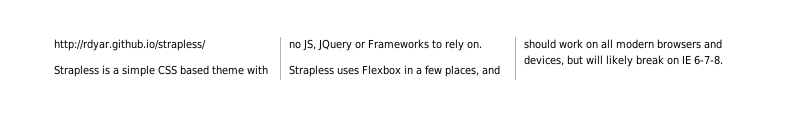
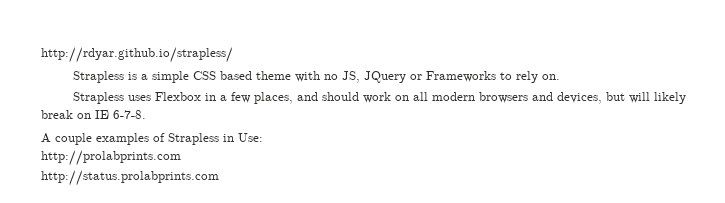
(723, 60) none -> [41,133,263,145] [41,150,181,166] [41,170,219,186] // A couple examples of Strapless in Use: // http://prolabprints.com // http://status.prolabprints.com

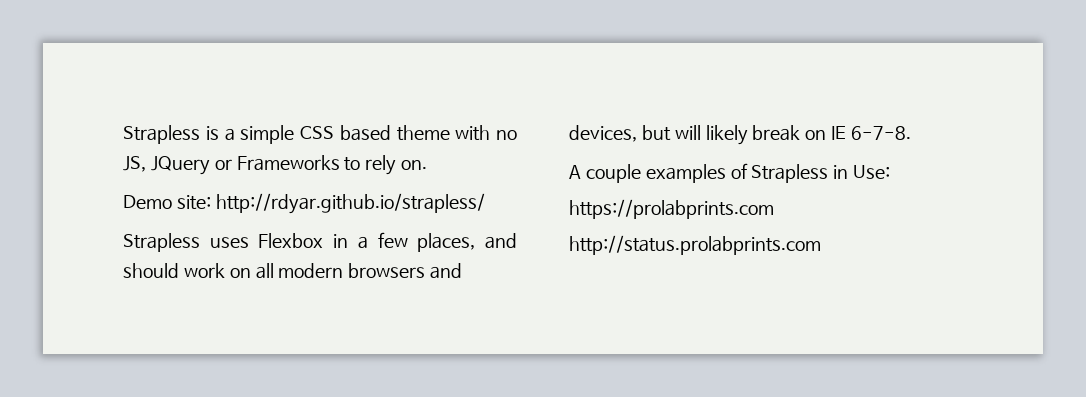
[41,47,233,63] http://rdyar.github.io/strapless/ // -> (123, 134) none
(561, 77) none -> [123,193,485,214] // Demo site: http://rdyar.github.io/strapless/
[41,150,181,166] http://prolabprints.com -> [569,199,774,219] https://prolabprints.com

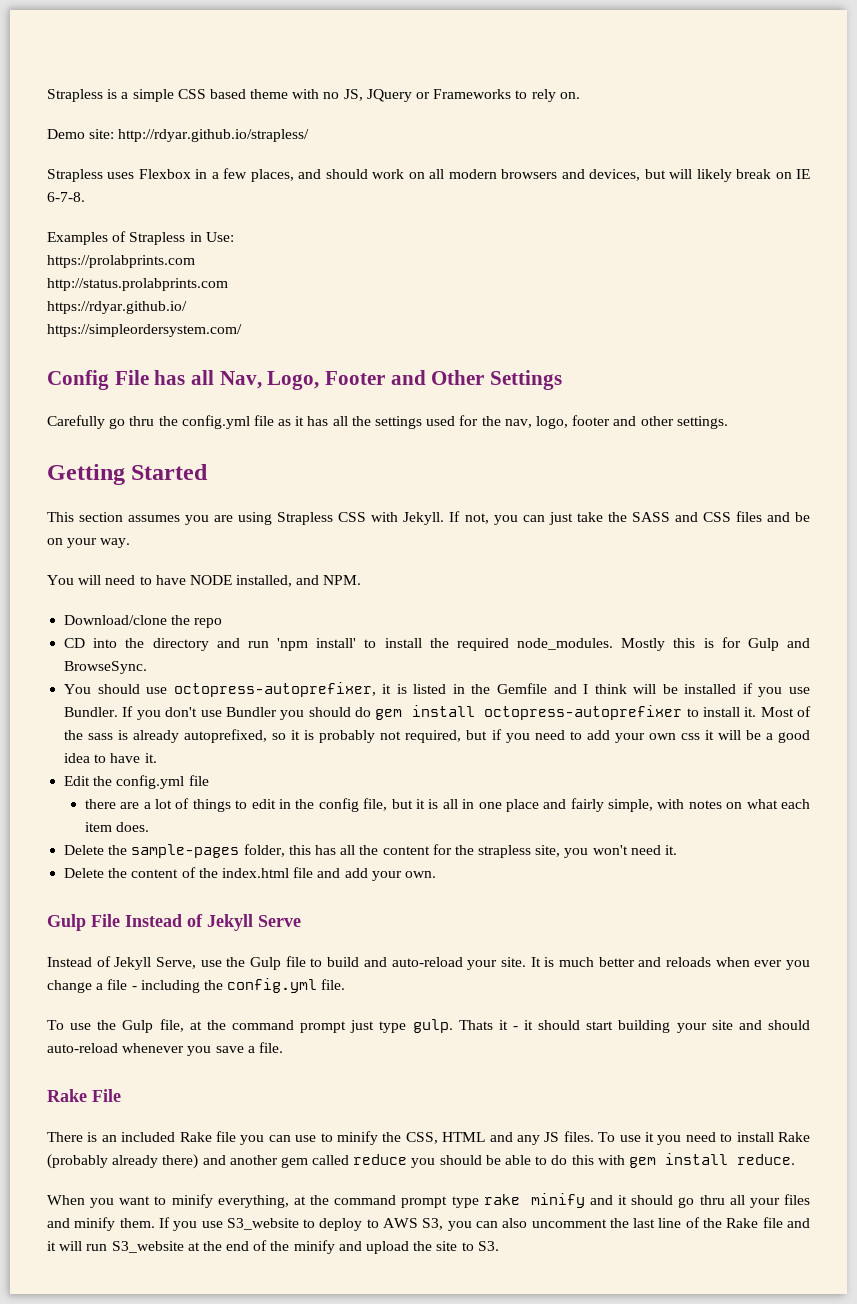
[569,164,726,183] A couple examples -> [47,232,108,245] Examples
(821, 245) none -> [47,301,187,314] [47,324,242,337] [47,370,563,390] [47,415,728,429] [47,464,209,485] [47,511,810,525] [47,538,131,548] [47,575,362,587] [64,615,223,628] [64,637,810,651] [64,661,148,674] [64,682,811,697] [64,705,812,720] [64,729,810,743] [64,753,157,763] [64,775,209,789] [84,798,811,812] [84,822,150,832] [64,844,678,858] [64,867,436,881] [47,914,301,931] [47,956,810,970] [47,978,346,993] [47,1019,810,1033] [47,1042,283,1056] [47,1089,121,1102] [47,1131,810,1145] [47,1153,795,1169] [47,1193,811,1208] [47,1217,811,1231] [47,1240,499,1254] // https://rdyar.github.io/ // https://simpleordersystem.com/ // Config File has all Nav, Logo, Footer and Other Settings // Carefully go thru the config.yml file as it has all the settings used for the nav, logo, footer and other settings. // Getting Started // This section assumes you are using Strapless CSS with Jekyll. If not, you can just take the SASS and CSS files and be on your way. // You will need to have NODE installed, and NPM. // Download/clone the repo // CD into the directory and run 'npm install' to install the required node_modules. Mostly this is for Gulp and BrowseSync. // You should use octopress-autoprefixer, it is listed in the Gemfile and I think will be installed if you use Bundler. If you don't use Bundler you should do gem install octopress-autoprefixer to install it. Most of the sass is already autoprefixed, so it is probably not required, but if you need to add your own css it will be a good idea to have it. // Edit the config.yml file // there are a lot of things to edit in the config file, but it is all in one place and fairly simple, with notes on what each item does. // Delete the sample-pages folder, this has all the content for the strapless site, you won't need it. // Delete the content of the index.html file and add your own. // Gulp File Instead of Jekyll Serve // Instead of Jekyll Serve, use the Gulp file to build and auto-reload your site. It is much better and reloads when ever you change a file - including the config.yml file. // To use the Gulp file, at the command prompt just type gulp. Thats it - it should start building your site and should auto-reload whenever you save a file. // Rake File // There is an included Rake file you can use to minify the CSS, HTML and any JS files. To use it you need to install Rake (probably already there) and another gem called reduce you should be able to do this with gem install reduce. // When you want to minify everything, at the command prompt type rake minify and it should go thru all your files and minify them. If you use S3_website to deploy to AWS S3, you can also uncomment the last line of the Rake file and it will run S3_website at the end of the minify and upload the site to S3.

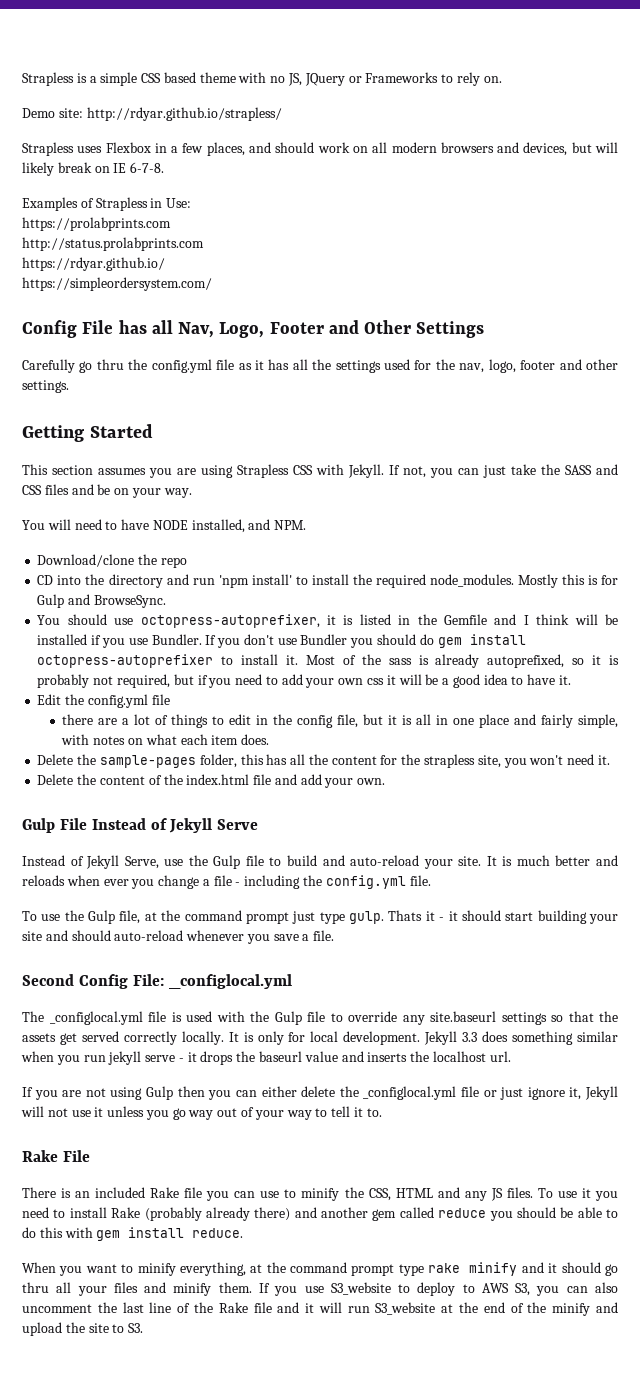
(283, 1047) none -> [22,974,292,989] [22,1011,618,1025] [22,1031,618,1045] [21,1051,511,1065] [22,1086,618,1100] [21,1106,382,1120] // Second Config File: _configlocal.yml // The _configlocal.yml file is used with the Gulp file to override any site.baseurl settings so that the assets get served correctly locally. It is only for local development. Jekyll 3.3 does something similar when you run jekyll serve - it drops the baseurl value and inserts the localhost url. // If you are not using Gulp then you can either delete the _configlocal.yml file or just ignore it, Jekyll will not use it unless you go way out of your way to tell it to.

